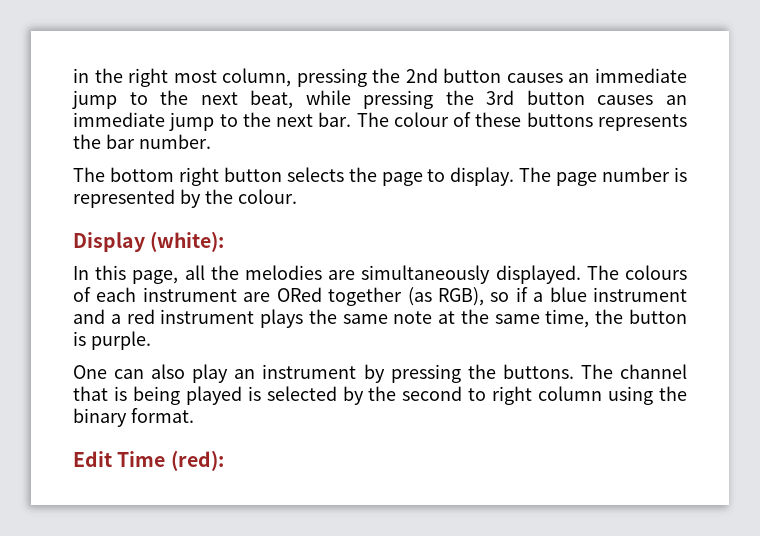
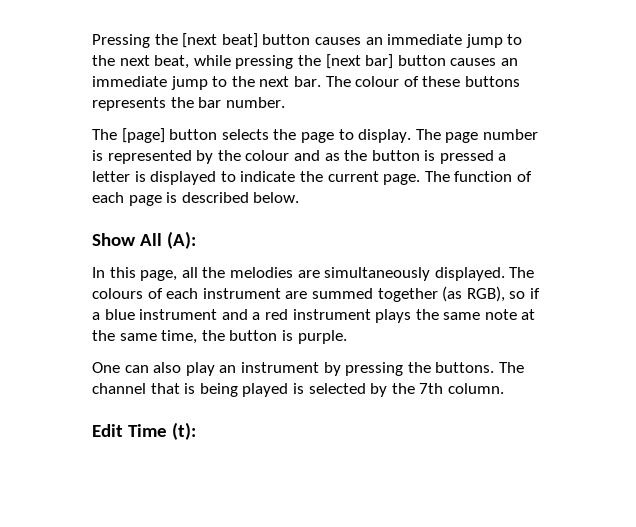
[73,68,438,87] in the right most column, pressing the 2nd -> [92,33,258,48] Pressing the [next beat]
[486,90,515,105] 3rd -> [325,54,394,69] [next bar]
[109,167,219,186] bottom right -> [121,128,165,143] [page]
[237,189,297,204] [73,231,225,252] colour. // Display (white): -> [245,150,507,164] [92,171,532,185] [92,192,300,206] [92,231,197,249] colour and as the button is pressed a letter is displayed to indicate the current page. The function of each page is described below. // Show All (A):
[276,287,322,302] ORed -> [311,288,373,299] summed
[402,386,687,405] [73,408,194,427] second to right column using the binary format. -> [419,383,504,394] 7th column.
[170,450,224,471] (red): -> [172,422,197,440] (t):

